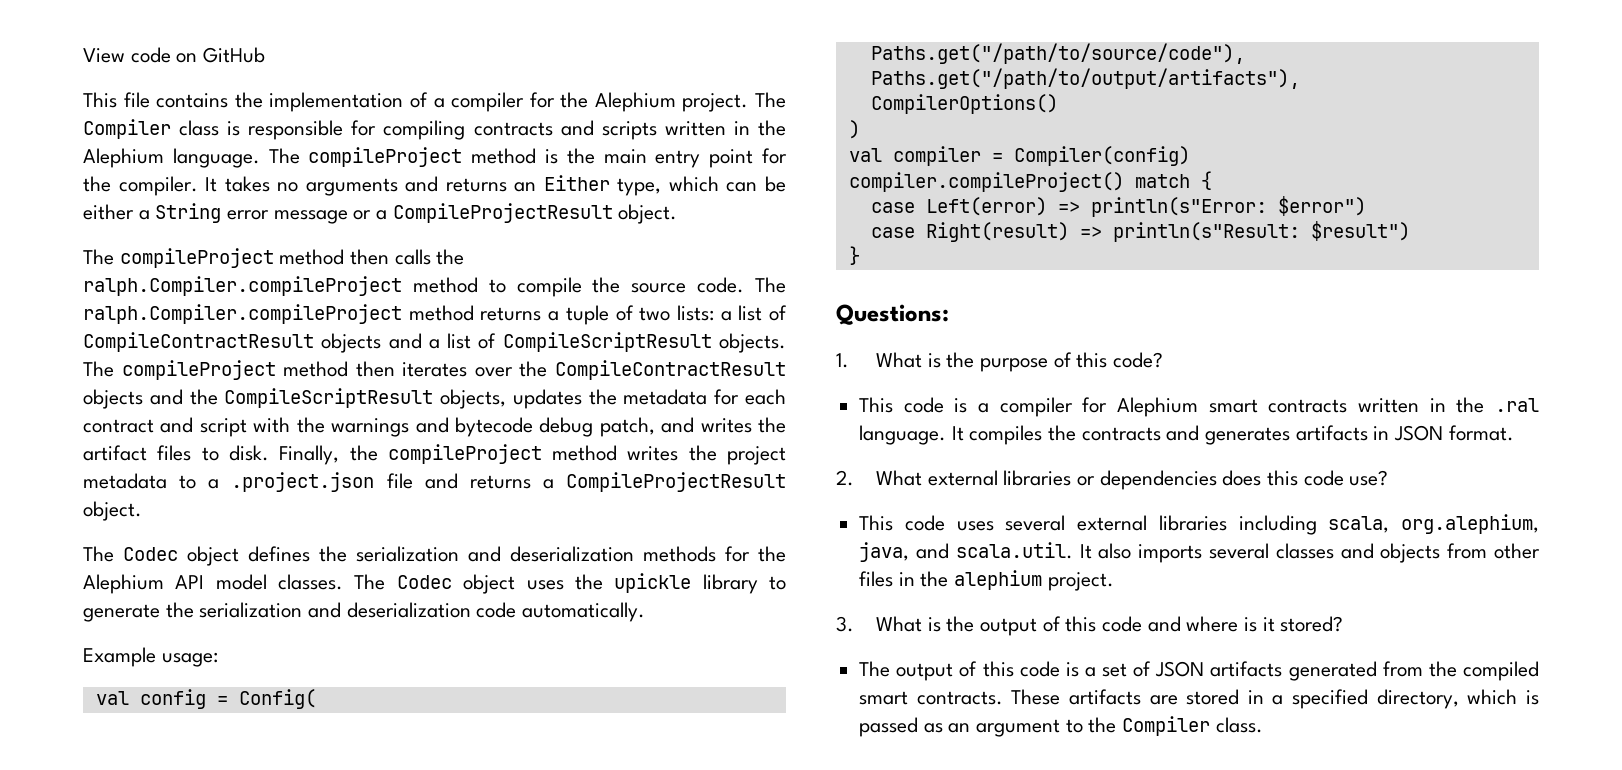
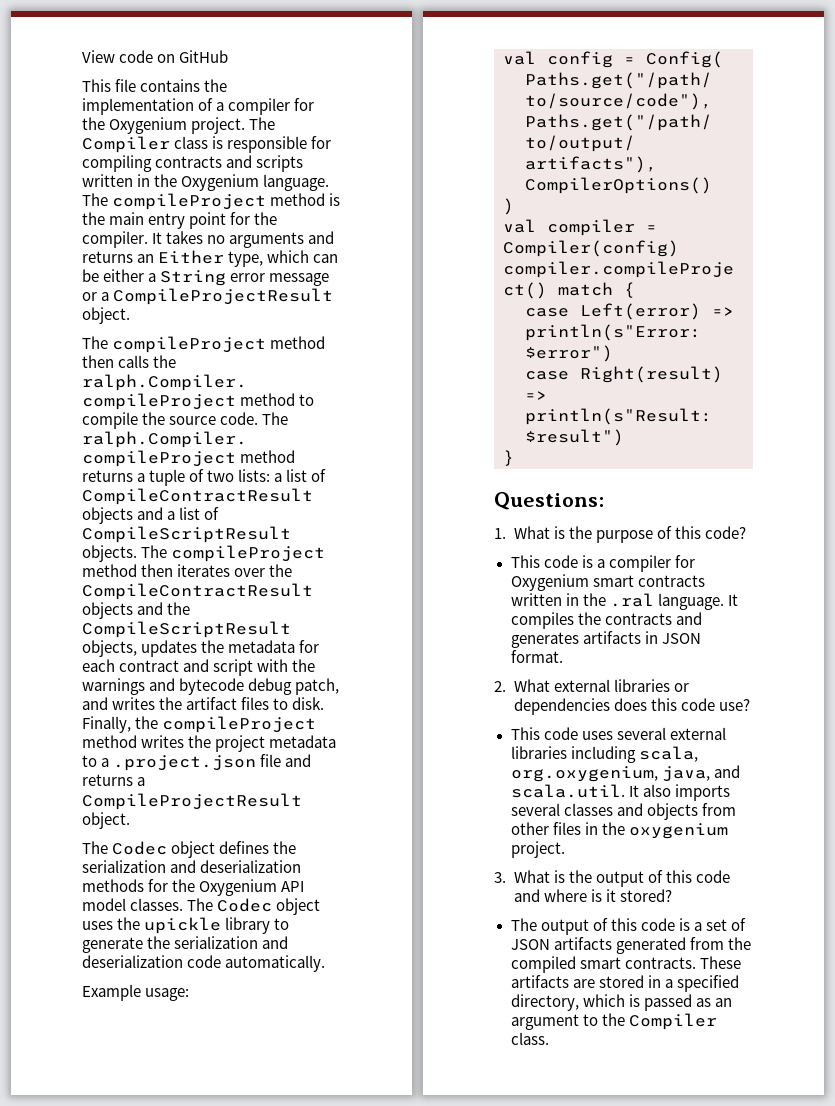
[594,92,676,112] Alephium -> [109,117,188,134] Oxygenium
[83,148,164,168] Alephium -> [181,174,260,191] Oxygenium
[83,574,164,594] Alephium -> [199,879,278,896] Oxygenium
[1117,397,1199,417] Alephium -> [510,574,589,591] Oxygenium
[1401,514,1539,534] org.alephium, -> [510,766,658,782] org.oxygenium,
[954,570,1043,590] alephium -> [628,823,728,839] oxygenium

